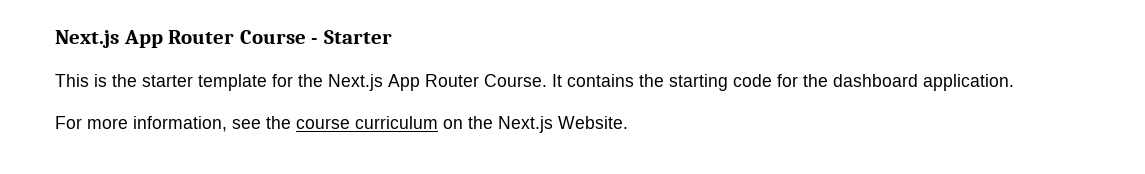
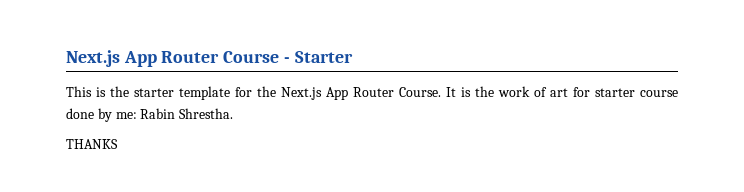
[567,74,1014,91] [55,116,628,133] contains the starting code for the dashboard application. // For more information, see the course curriculum on the Next.js Website. -> [461,86,678,97] [66,108,234,122] [66,139,118,149] is the work of art for starter course done by me: Rabin Shrestha. // THANKS

